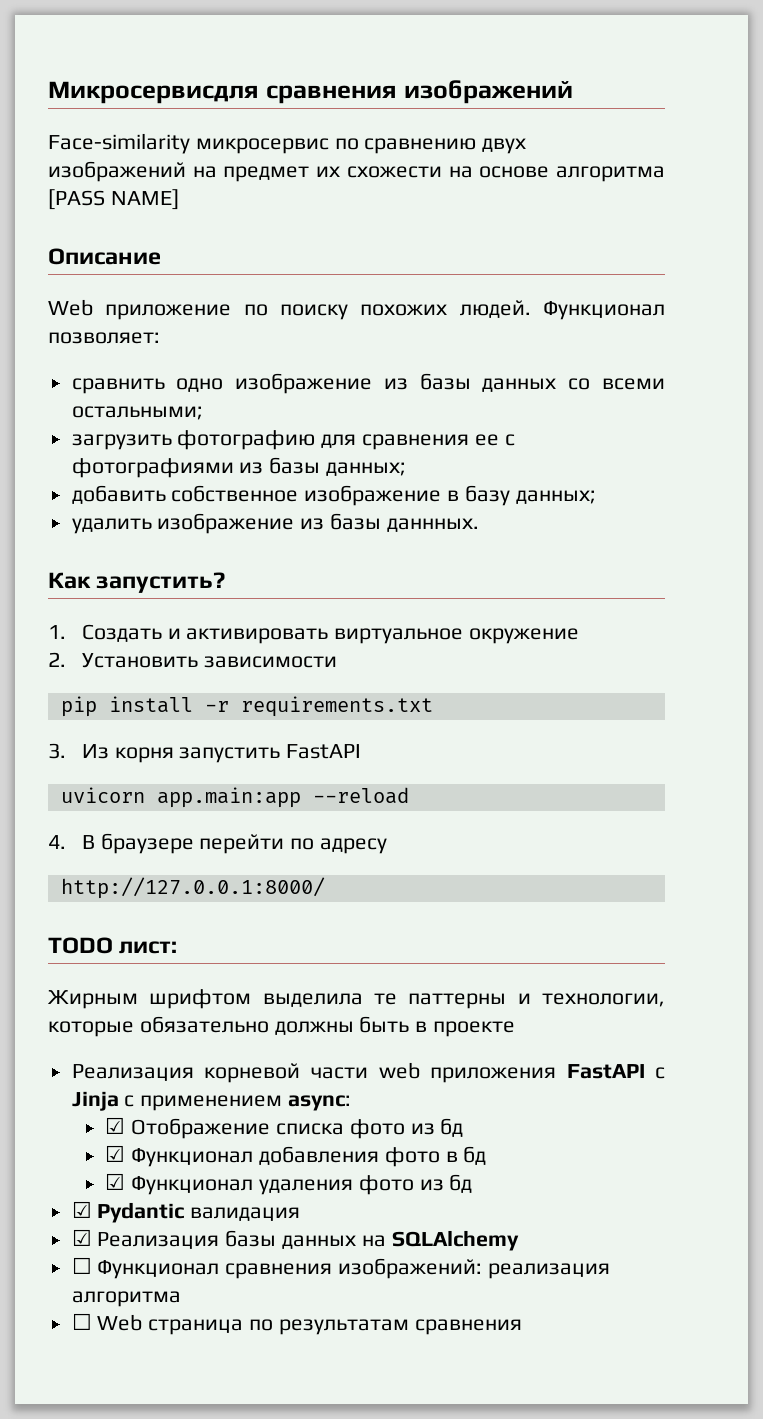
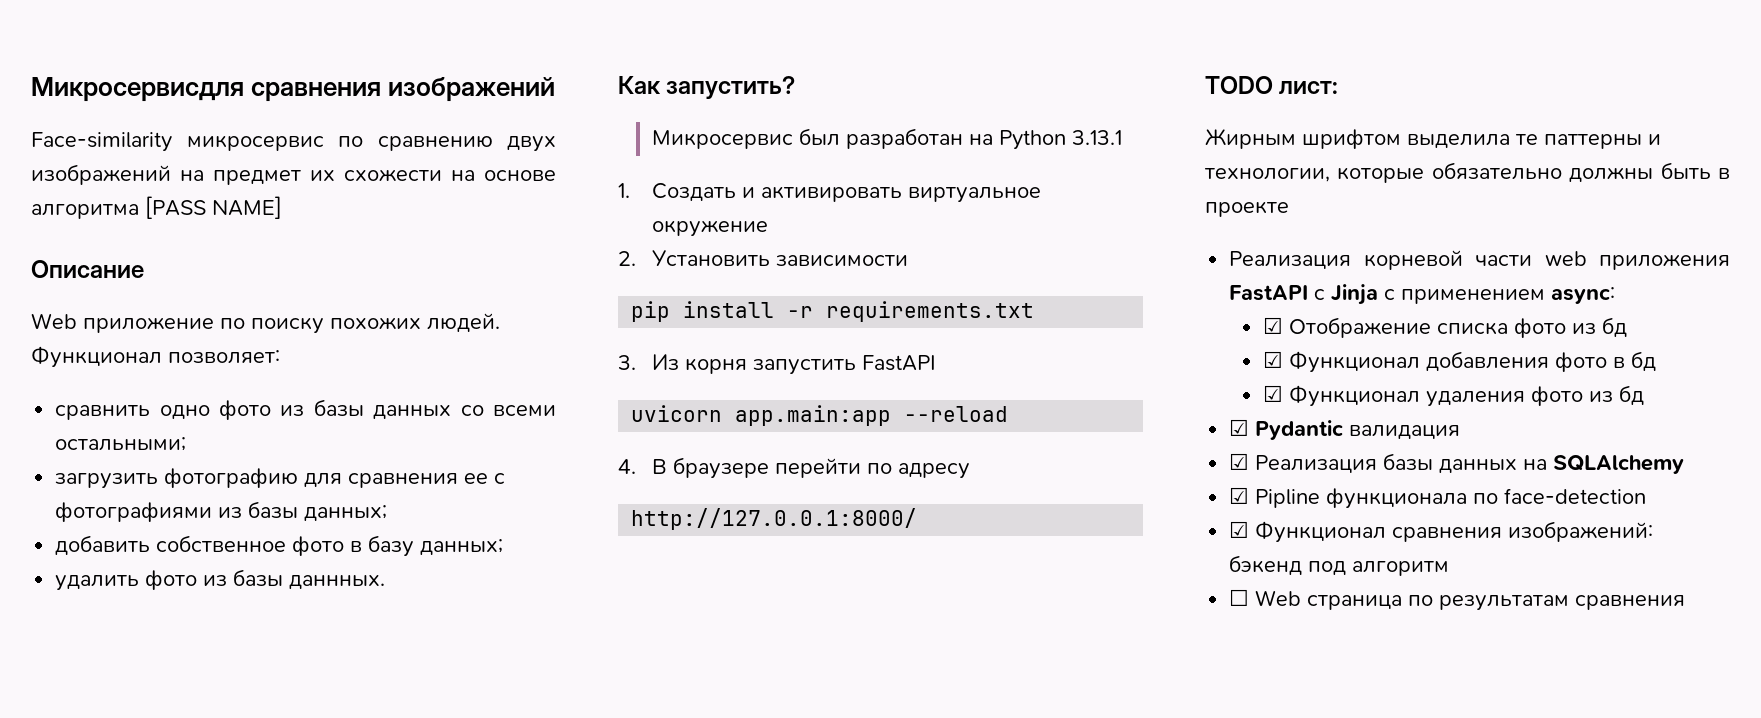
[235,373,373,394] изображение -> [219,400,271,420] фото
[304,485,442,506] изображение -> [292,536,345,556] фото
[157,513,295,534] изображение -> [145,570,198,590] фото
(226, 582) none -> [651,128,1122,150] // Микросервис был разработан на Python 3.13.1
[71,1257,610,1279] [71,1291,181,1307] ☐ Функционал сравнения изображений: реализация алгоритма -> [1229,487,1647,509] [1229,521,1654,543] [1229,555,1450,576] ☑ Pipline функционала по face-detection // ☑ Функционал сравнения изображений: бэкенд под алгоритм

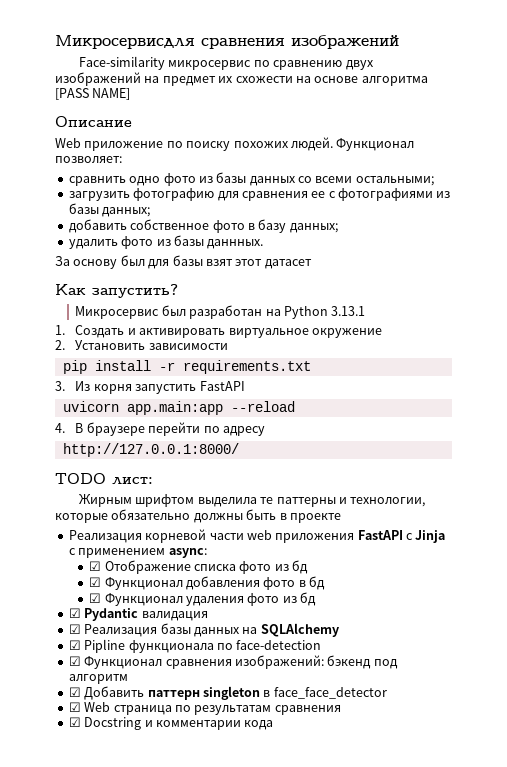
(386, 582) none -> [55,255,312,269] // За основу был для базы взят этот датасет
[1229,589,1250,606] ☐ -> [68,686,387,700] [68,702,81,712] ☑ Добавить паттерн singleton в face_face_detector // ☑
(1686, 602) none -> [68,717,274,730] // ☑ Docstring и комментарии кода

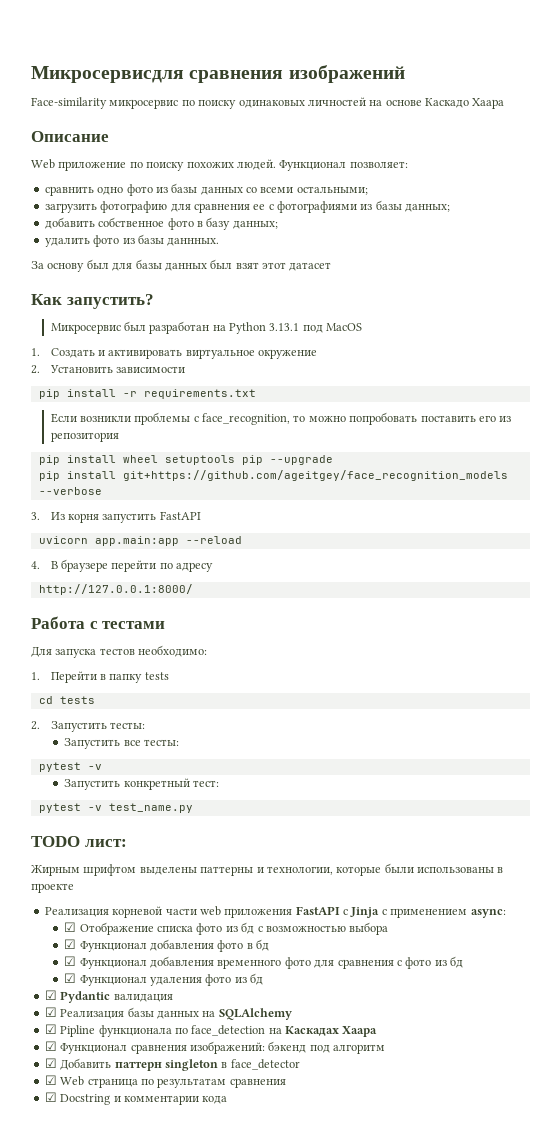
[273,60,374,70] [55,72,428,86] [55,88,131,100] сравнению двух изображений на предмет их схожести на основе алгоритма [PASS NAME] -> [198,97,505,109] поиску одинаковых личностей на основе Каскадо Хаара
(203, 260) none -> [164,259,233,271] данных был
(366, 311) none -> [302,323,363,333] под MacOS
(311, 367) none -> [50,412,512,425] [50,432,119,442] [38,455,333,465] [38,470,508,481] [38,487,102,495] // Если возникли проблемы с face_recognition, то можно попробовать поставить его из репозитория // pip install wheel setuptools pip --upgrade // pip install git+https://github.com/ageitgey/face_recognition_models --verbose
(239, 450) none -> [31,616,166,629] [31,645,208,658] [31,671,169,683] [38,696,95,704] [31,721,145,732] [64,738,180,749] [38,762,102,772] [64,778,220,790] [38,803,193,813] // Работа с тестами // Для запуска тестов необходимо: // 1. Перейти в папку tests // cd tests // 2. Запустить тесты: // Запустить все тесты: // pytest -v // Запустить конкретный тест: // pytest -v test_name.py
[197,497,274,507] выделила те -> [139,867,197,875] выделены
[111,509,277,523] обязательно должны быть -> [384,863,494,873] были использованы
(309, 567) none -> [257,922,389,935] с возможностью выбора
(326, 583) none -> [64,956,464,969] // ☑ Функционал добавления временного фото для сравнения с фото из бд
[236,640,322,650] face-detection -> [191,1025,378,1037] face_detection на Каскадах Хаара
[273,687,387,699] face_face_detector -> [230,1059,300,1070] face_detector

